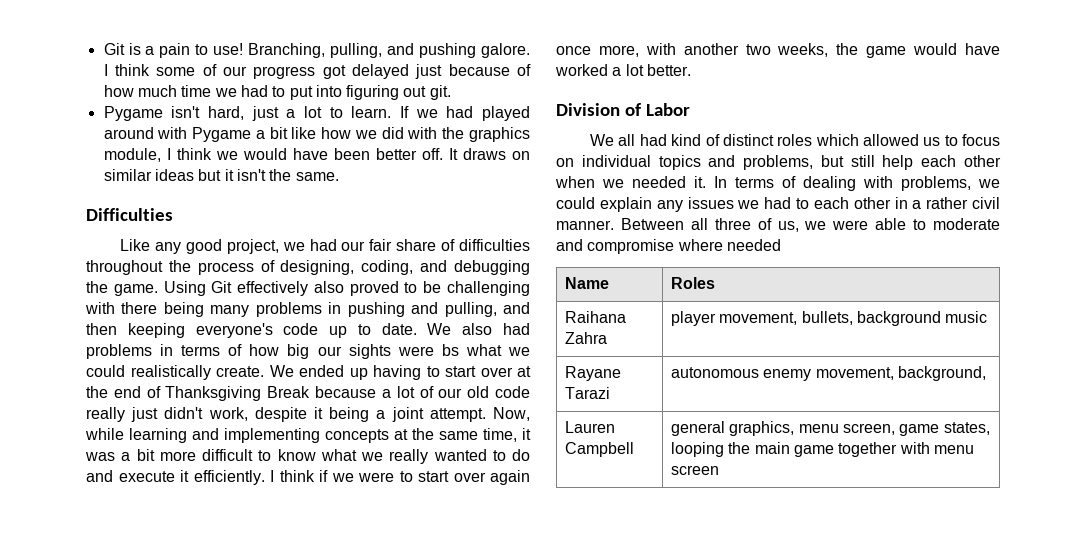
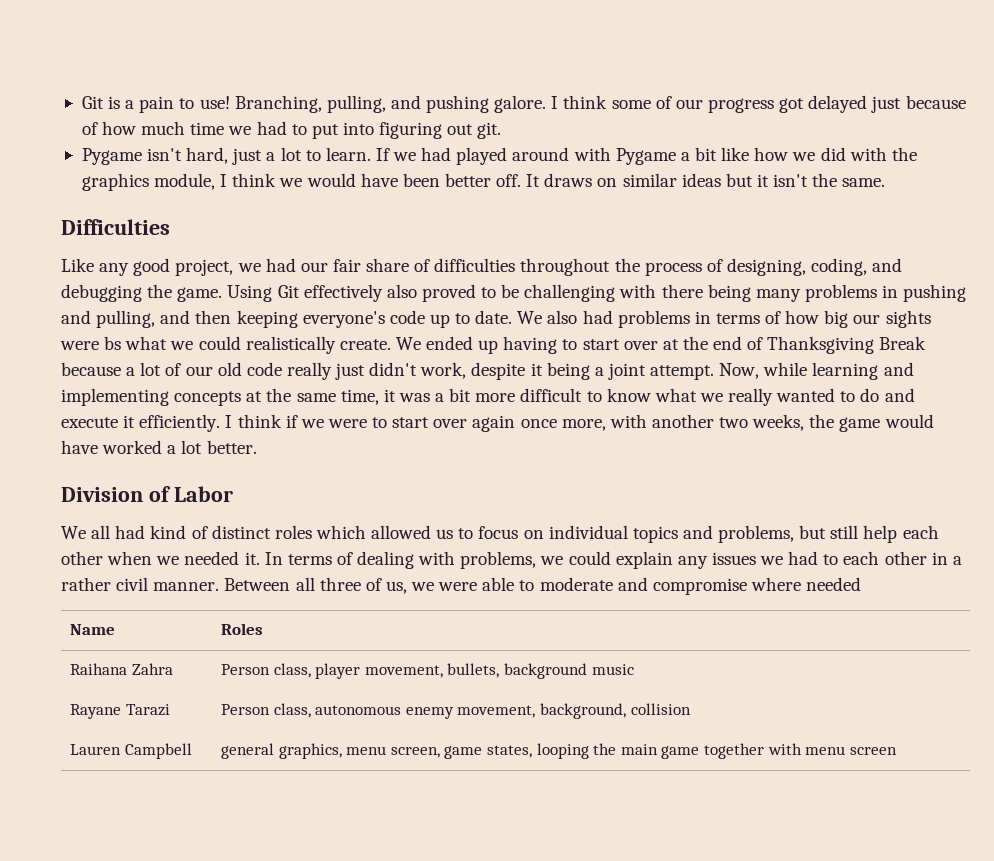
(607, 338) none -> [221,663,311,678] Person class,
(610, 393) none -> [221,703,311,718] Person class,
(986, 373) none -> [630,703,691,715] collision

